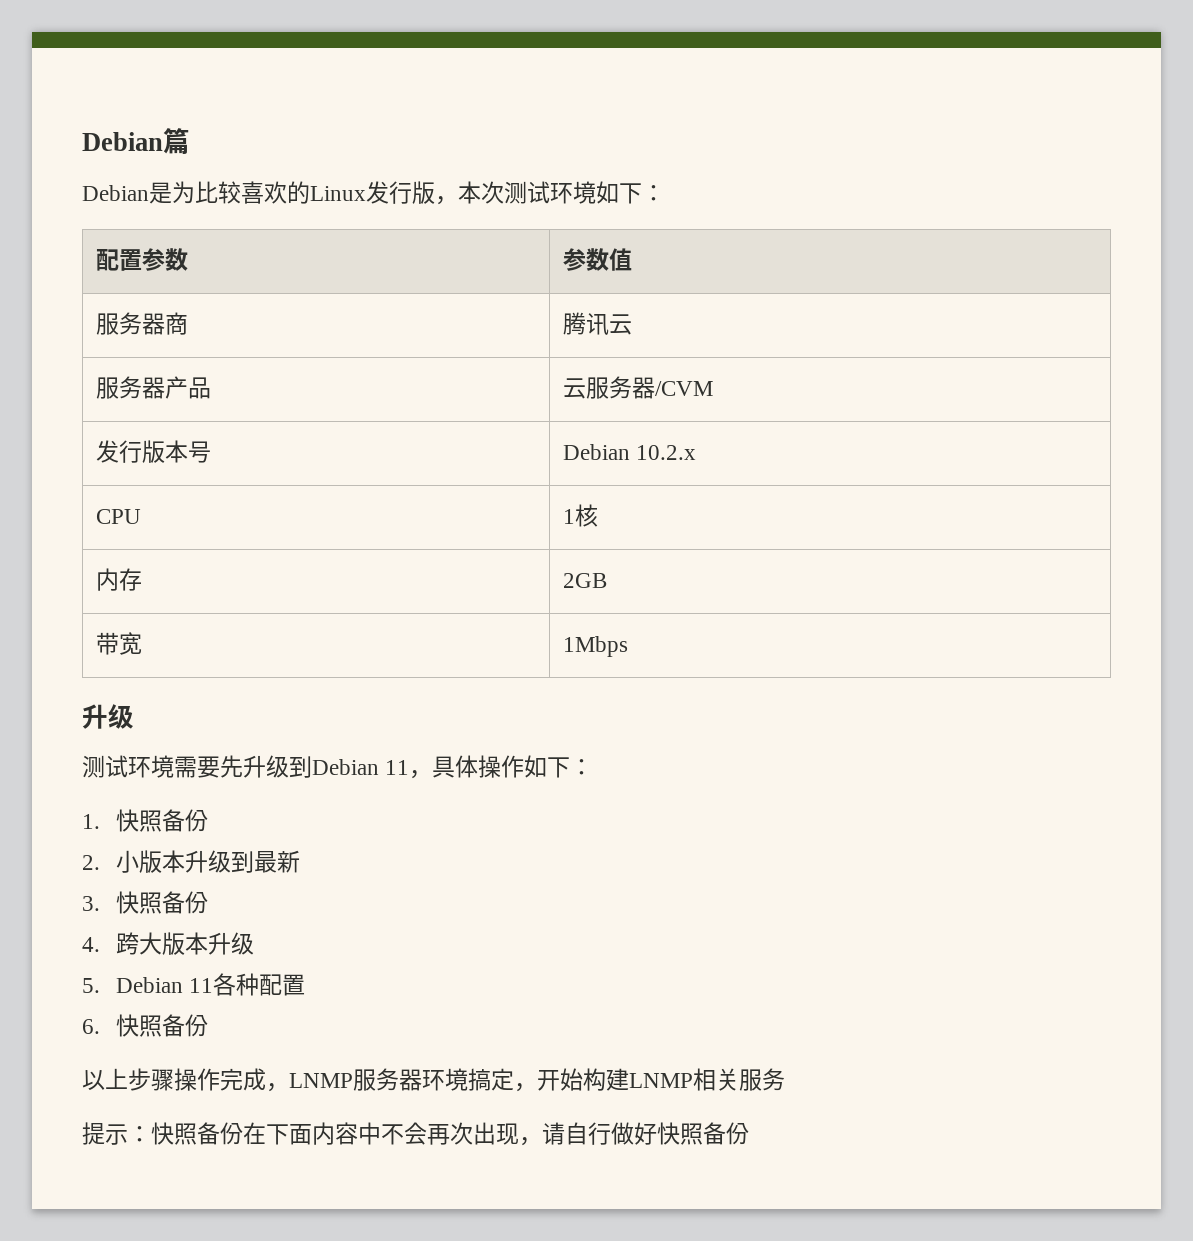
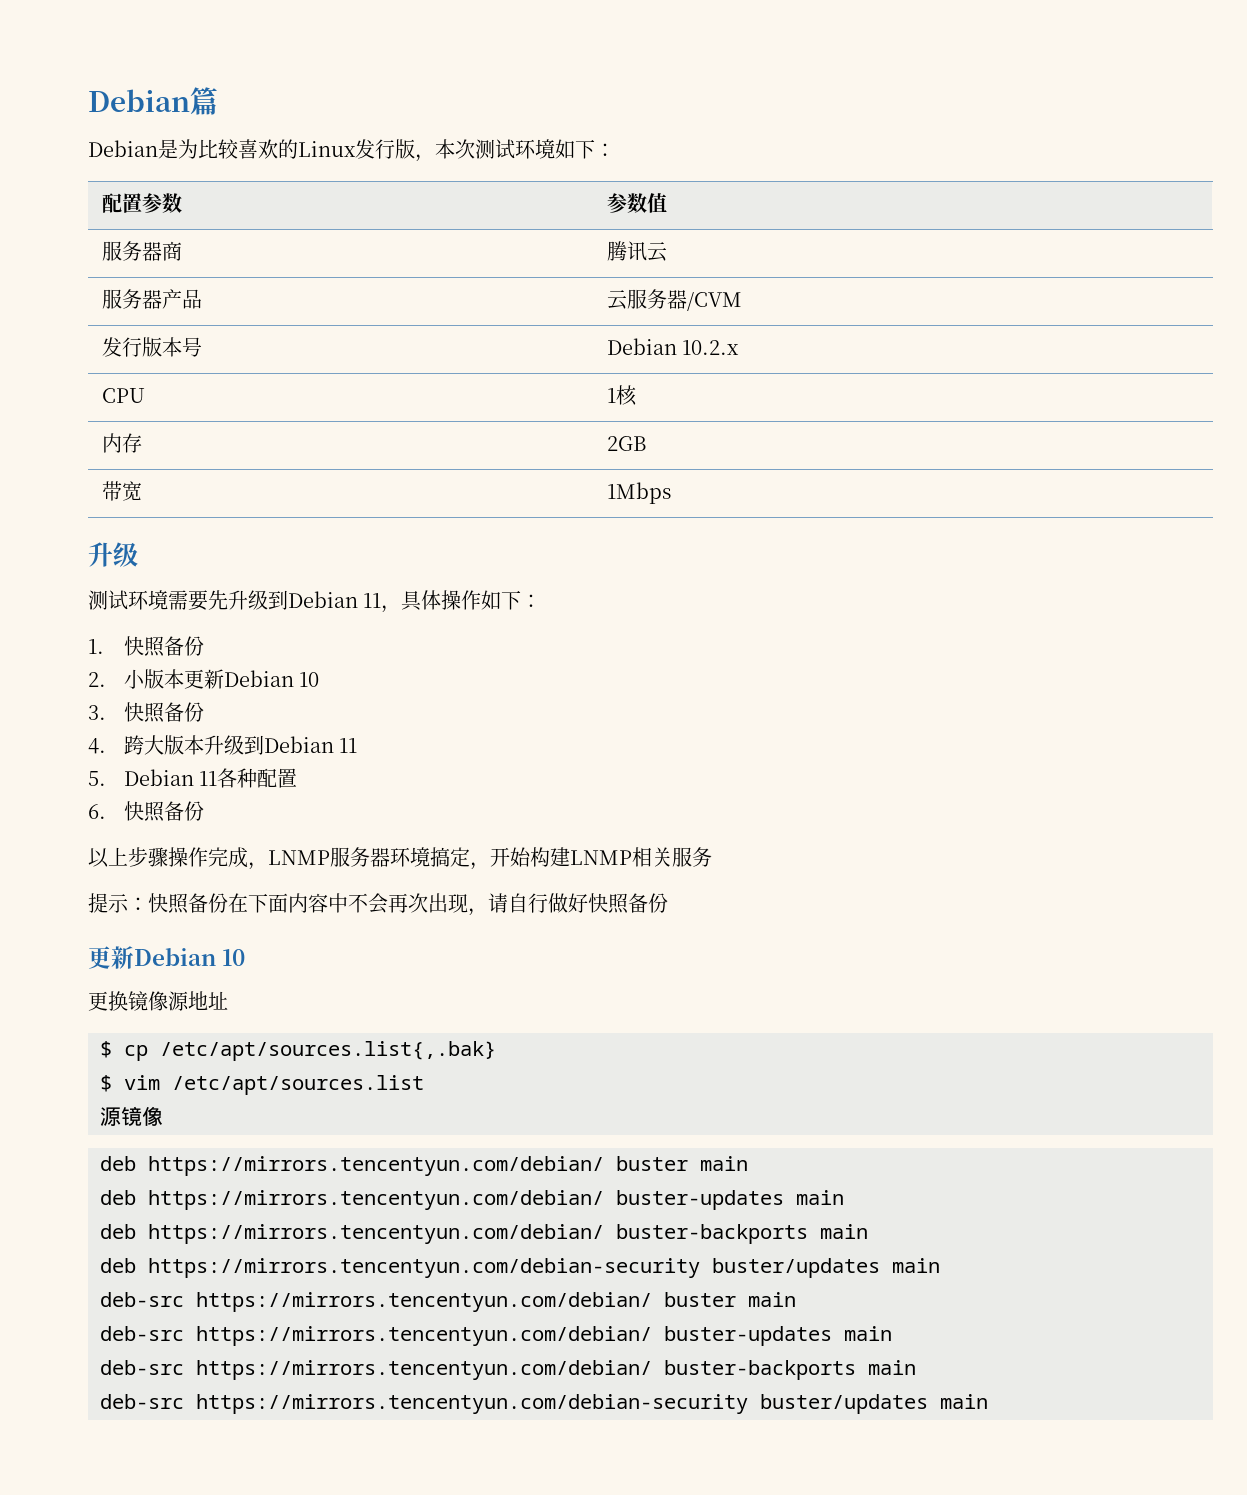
[184,850,300,873] 升级到最新 -> [183,669,320,689] 更新Debian 10
(254, 943) none -> [243,735,358,755] 到Debian 11
(749, 1133) none -> [88,946,246,969] [88,991,228,1011] [100,1041,496,1061] [100,1075,424,1095] [100,1106,163,1126] [100,1156,748,1176] [100,1190,844,1210] [100,1224,868,1244] [100,1258,940,1278] [100,1292,796,1312] [100,1326,892,1346] [100,1360,916,1380] [100,1394,988,1414] // 更新Debian 10 // 更换镜像源地址 // $ cp /etc/apt/sources.list{,.bak} // $ vim /etc/apt/sources.list // 源镜像 // deb https://mirrors.tencentyun.com/debian/ buster main // deb https://mirrors.tencentyun.com/debian/ buster-updates main // deb https://mirrors.tencentyun.com/debian/ buster-backports main // deb https://mirrors.tencentyun.com/debian-security buster/updates main // deb-src https://mirrors.tencentyun.com/debian/ buster main // deb-src https://mirrors.tencentyun.com/debian/ buster-updates main // deb-src https://mirrors.tencentyun.com/debian/ buster-backports main // deb-src https://mirrors.tencentyun.com/debian-security buster/updates main

